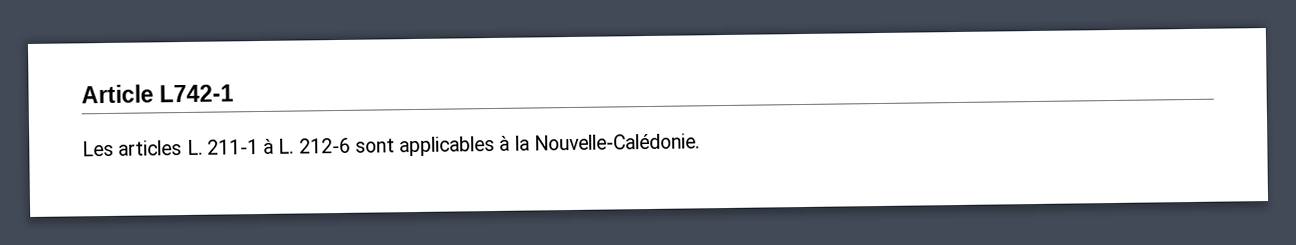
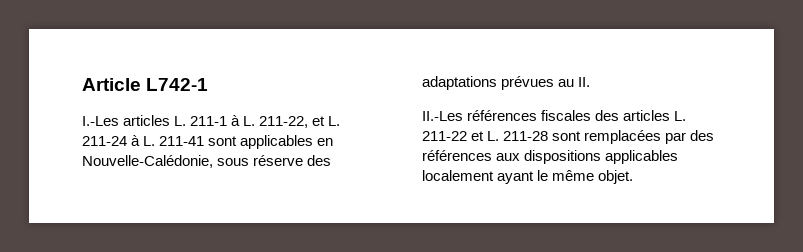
[82,140,114,157] Les -> [82,116,119,126] I.-Les
[298,133,700,157] 212-6 sont applicables à la Nouvelle-Calédonie. -> [259,116,341,128] [82,135,334,149] [82,155,332,168] [422,76,591,90] [422,110,687,121] [422,130,715,144] [422,150,679,164] [422,170,634,184] 211-22, et L. 211-24 à L. 211-41 sont applicables en Nouvelle-Calédonie, sous réserve des adaptations prévues au II. // II.-Les références fiscales des articles L. 211-22 et L. 211-28 sont remplacées par des références aux dispositions applicables localement ayant le même objet.

